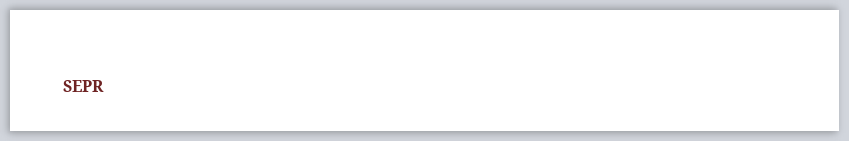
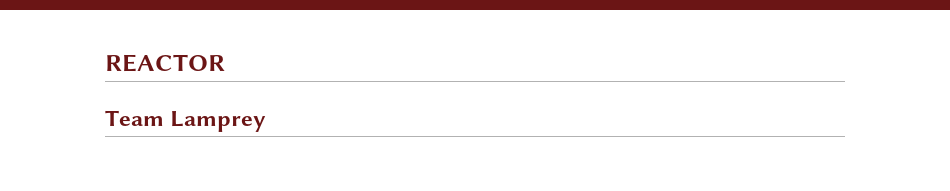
[63,80,104,92] SEPR -> [105,54,225,72] [105,110,267,132] REACTOR // Team Lamprey

